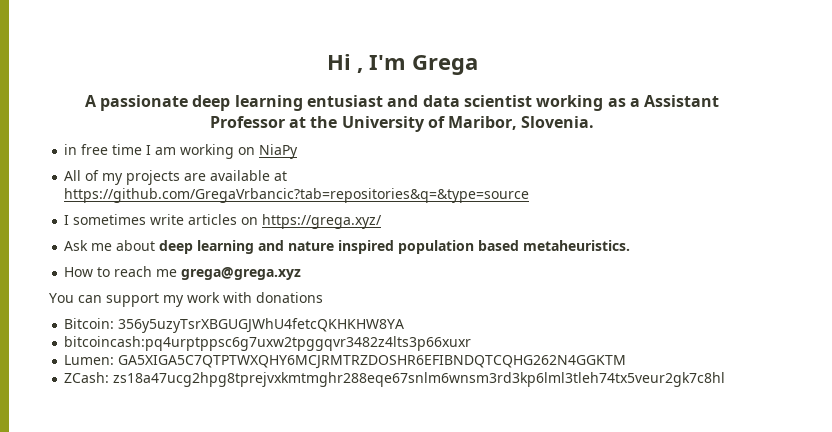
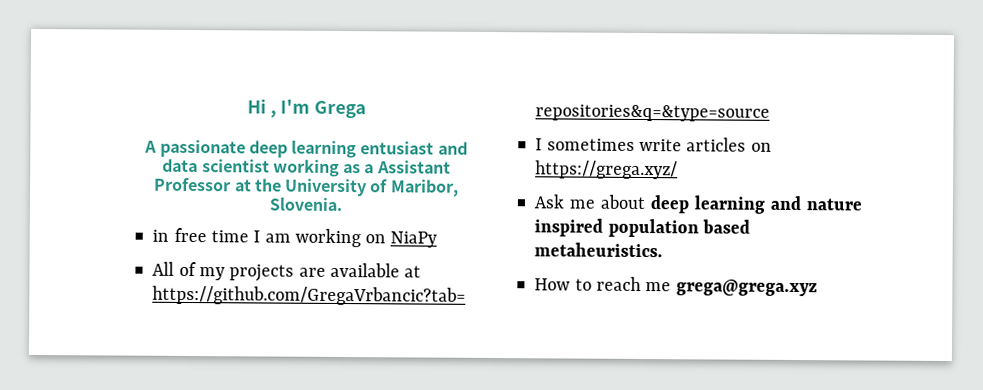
[49,292,323,307] [64,318,405,333] [64,336,472,351] [64,355,627,369] [64,372,726,387] // You can support my work with donations // Bitcoin: 356y5uzyTsrXBGUGJWhU4fetcQKHKHW8YA // bitcoincash:pq4urptppsc6g7uxw2tpggqvr3482z4lts3p66xuxr // Lumen: GA5XIGA5C7QTPTWXQHY6MCJRMTRZDOSHR6EFIBNDQTCQHG262N4GGKTM // ZCash: zs18a47ucg2hpg8tprejvxkmtmghr288eqe67snlm6wnsm3rd3kp6lml3tleh74tx5veur2gk7c8hl -> (818, 288) none

